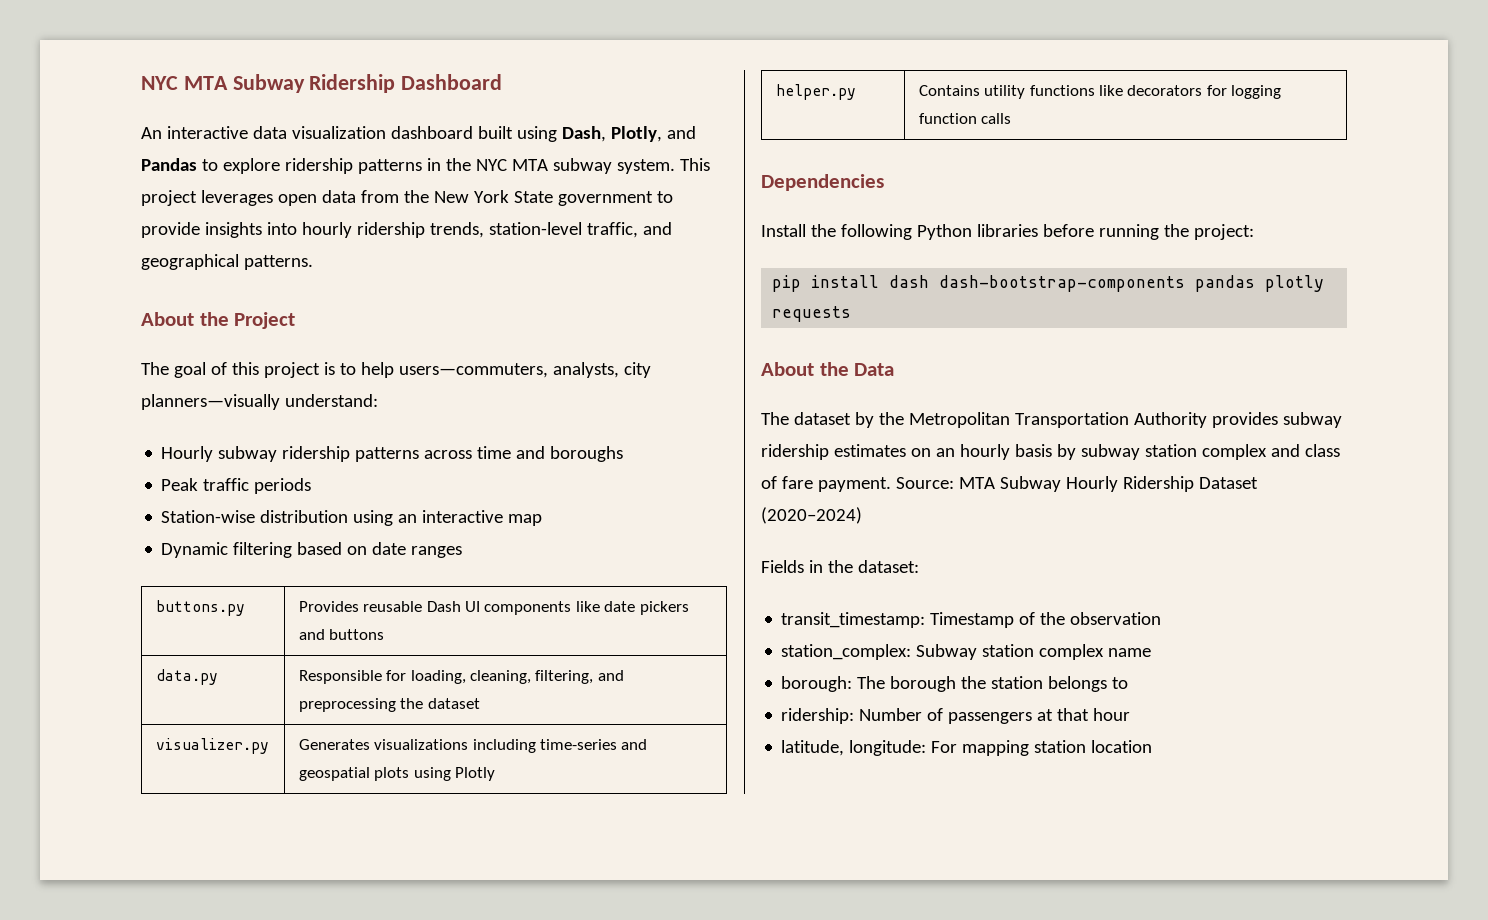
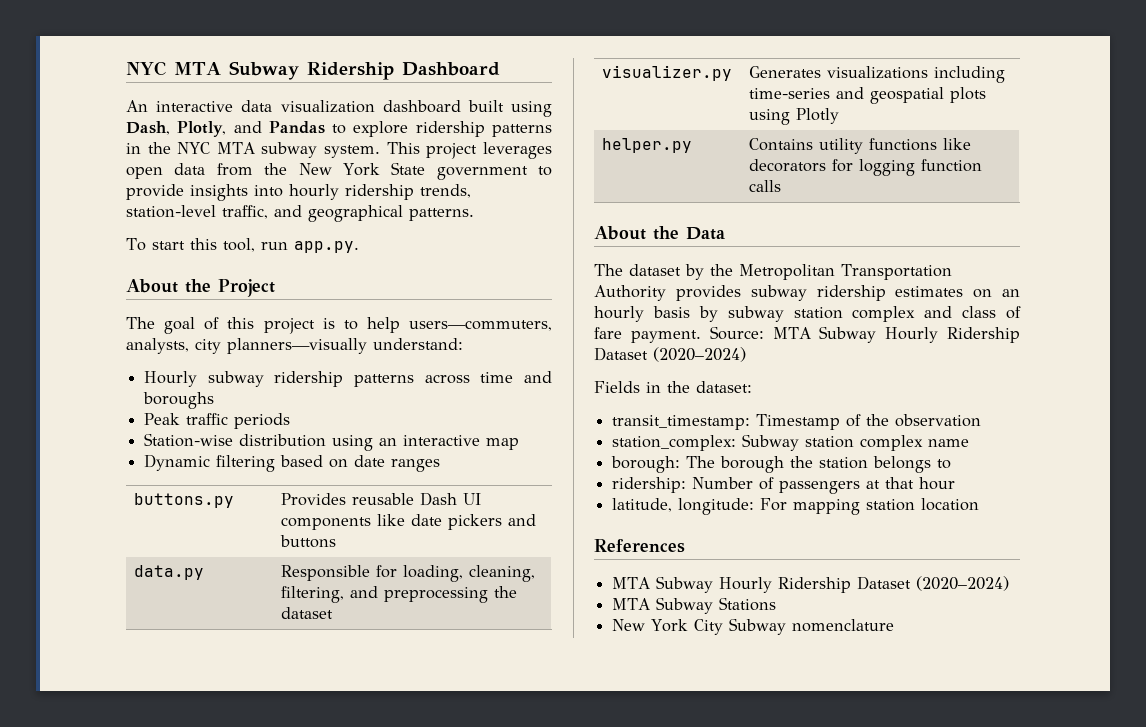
(313, 262) none -> [126,238,359,253] // To start this tool, run app.py.
[761,174,884,191] [761,224,1254,240] [772,275,1325,292] [772,306,852,322] // Dependencies // Install the following Python libraries before running the project: // pip install dash dash-bootstrap-components pandas plotly requests -> (782, 186) none
(1153, 746) none -> [594,539,685,553] [612,576,1010,593] [612,597,777,614] [612,618,895,635] // References // MTA Subway Hourly Ridership Dataset (2020–2024) // MTA Subway Stations // New York City Subway nomenclature

